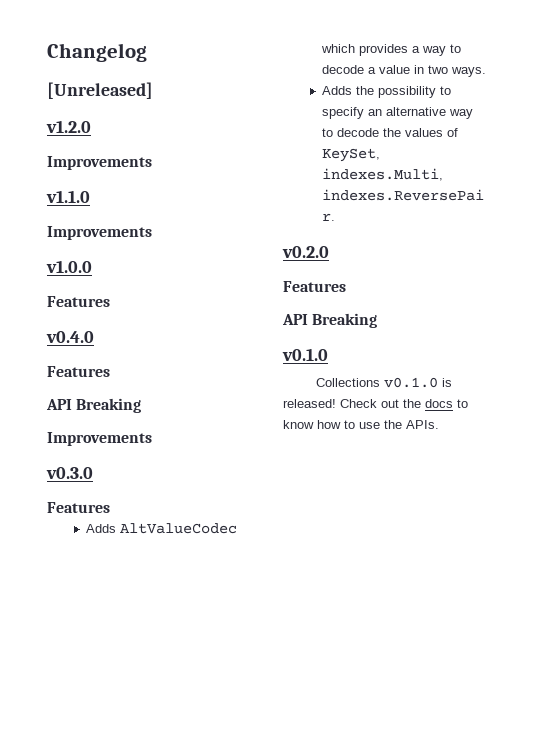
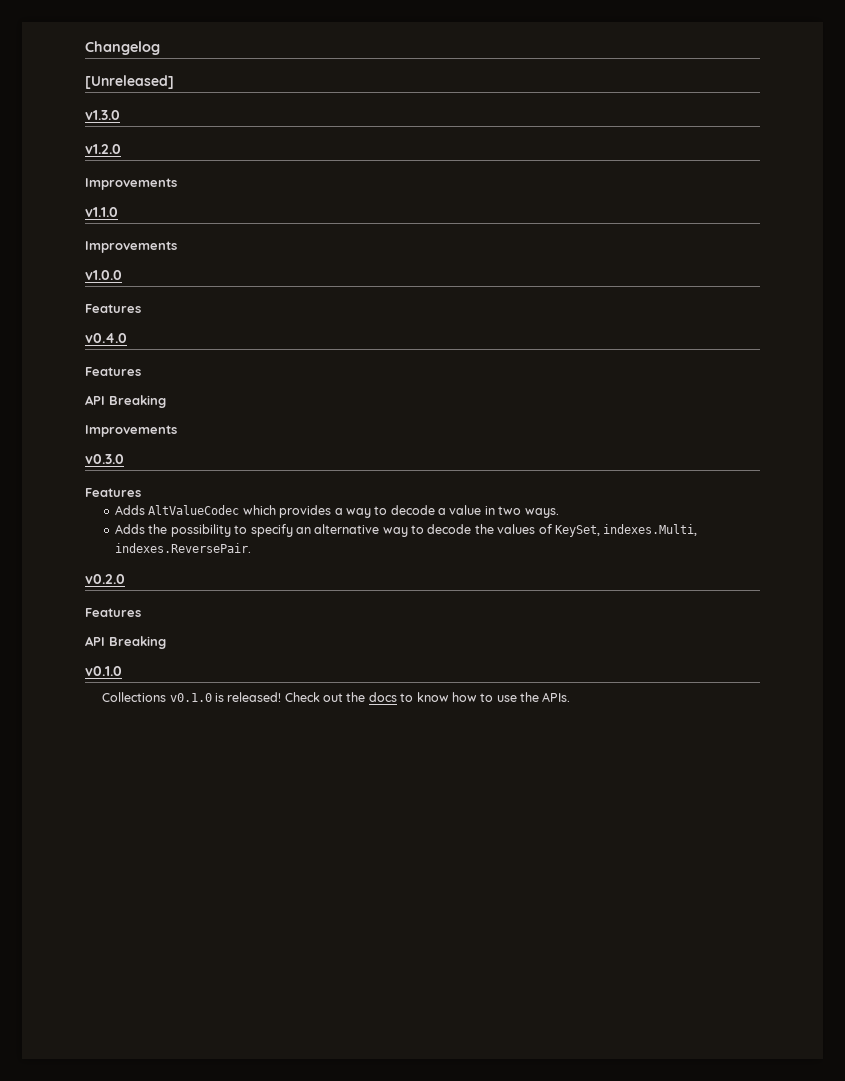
(153, 90) none -> [85,110,120,120] // v1.3.0

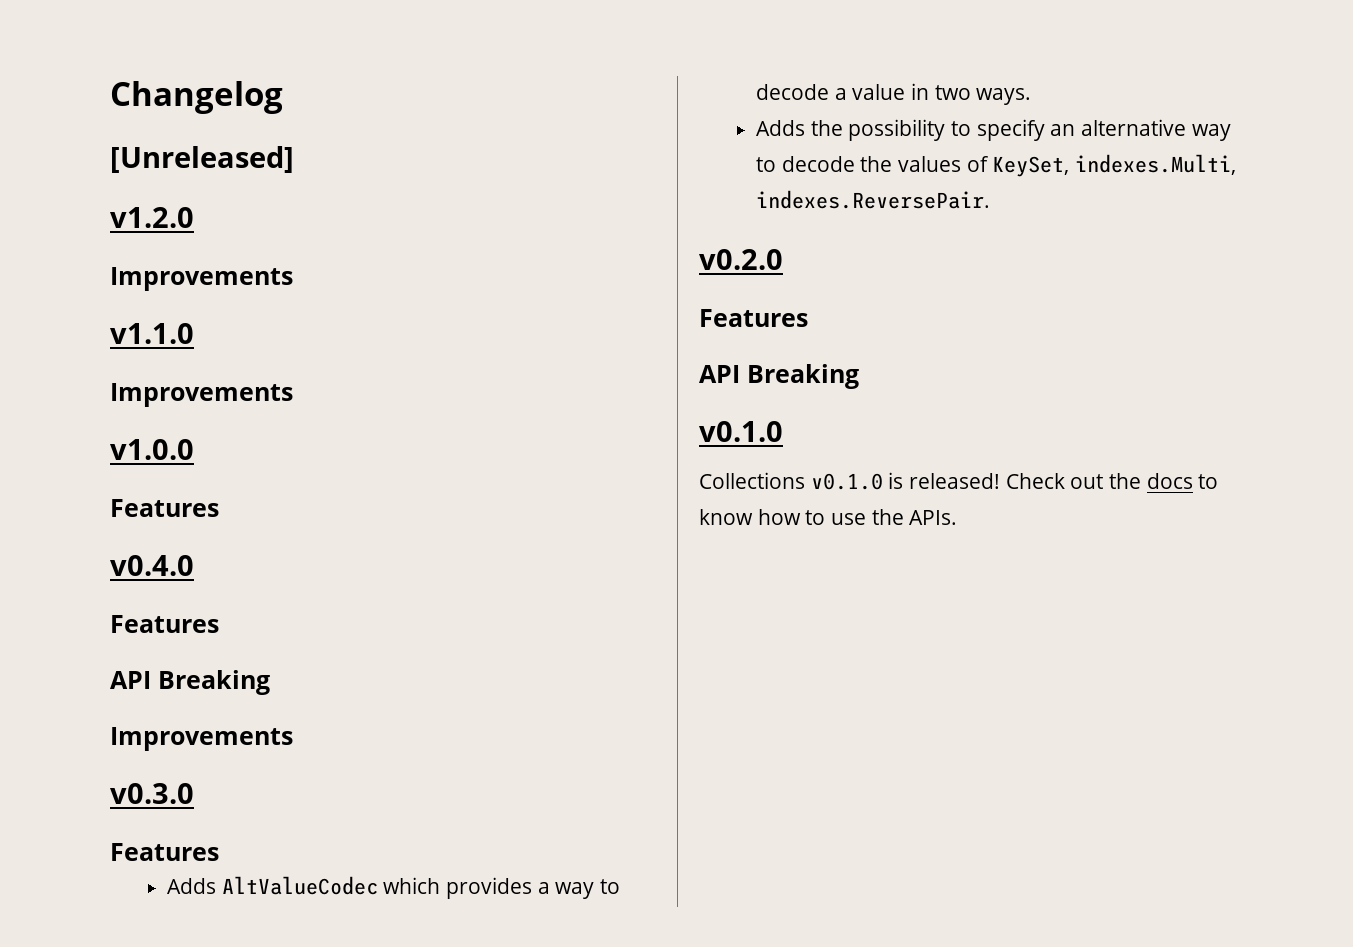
[85,110,120,120] // v1.3.0 -> (294, 159) none

